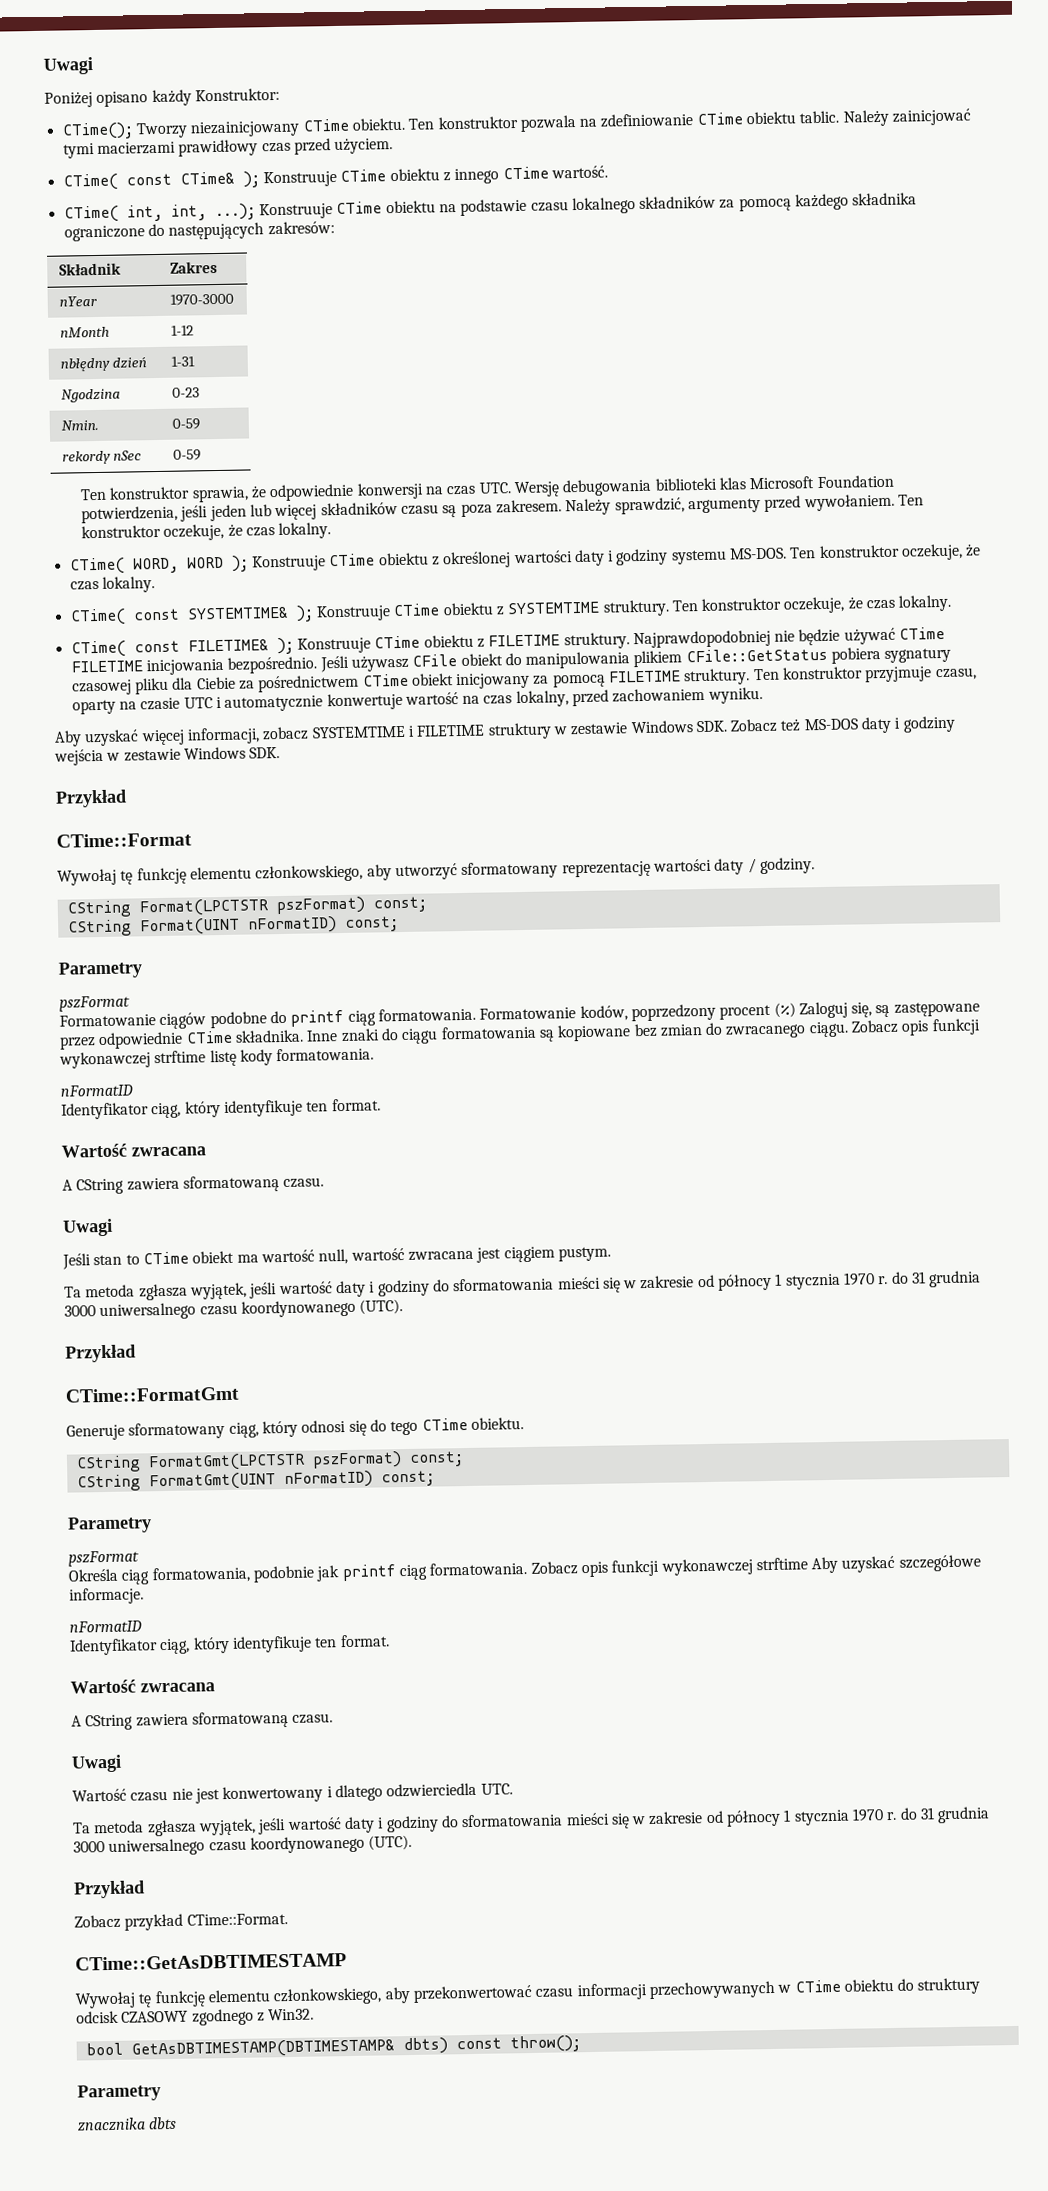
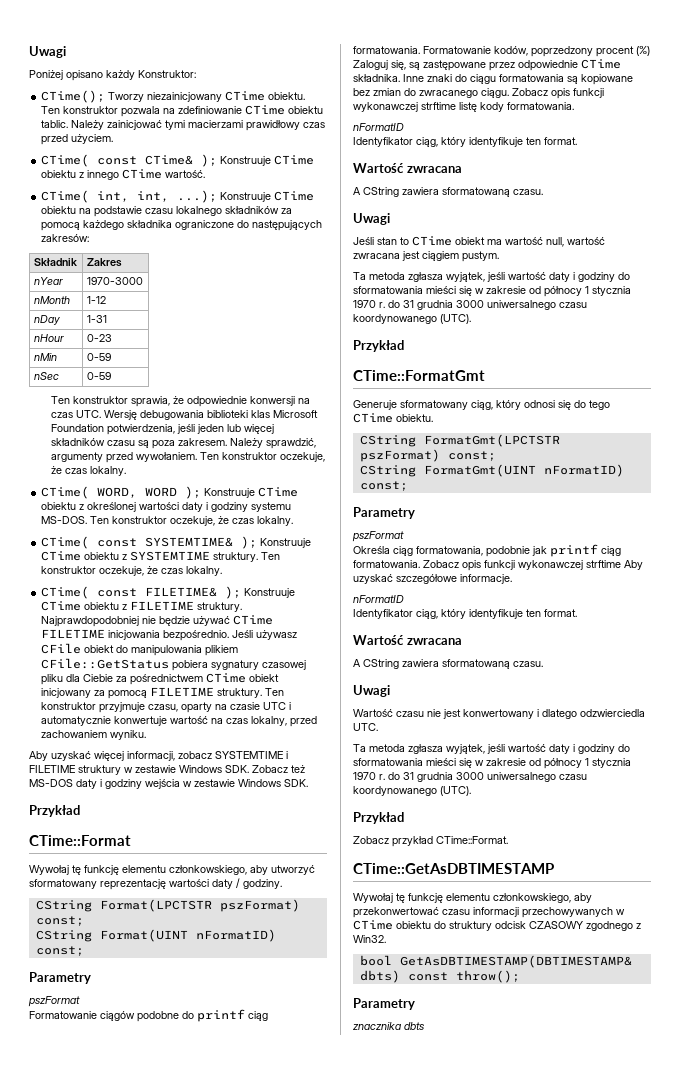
[59,357,147,372] nbłędny dzień -> [33,315,60,325] nDay
[60,388,121,403] Ngodzina -> [33,334,64,342] nHour
[60,419,99,431] [171,418,200,430] [61,450,111,465] Nmin. | 0-59 // rekordy -> [33,353,57,361] [86,353,111,361] nMin | 0-59 //

